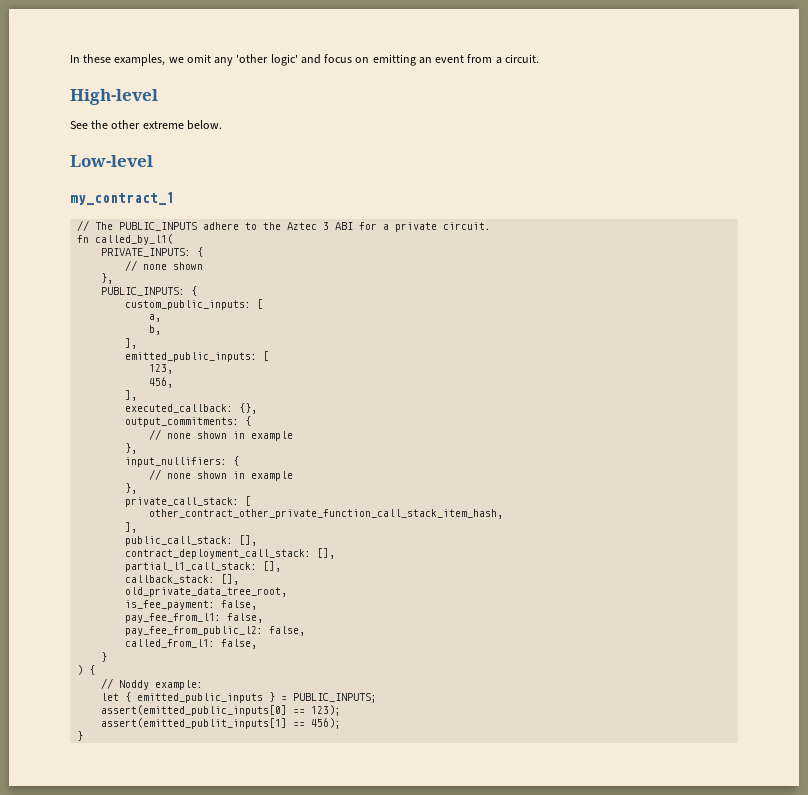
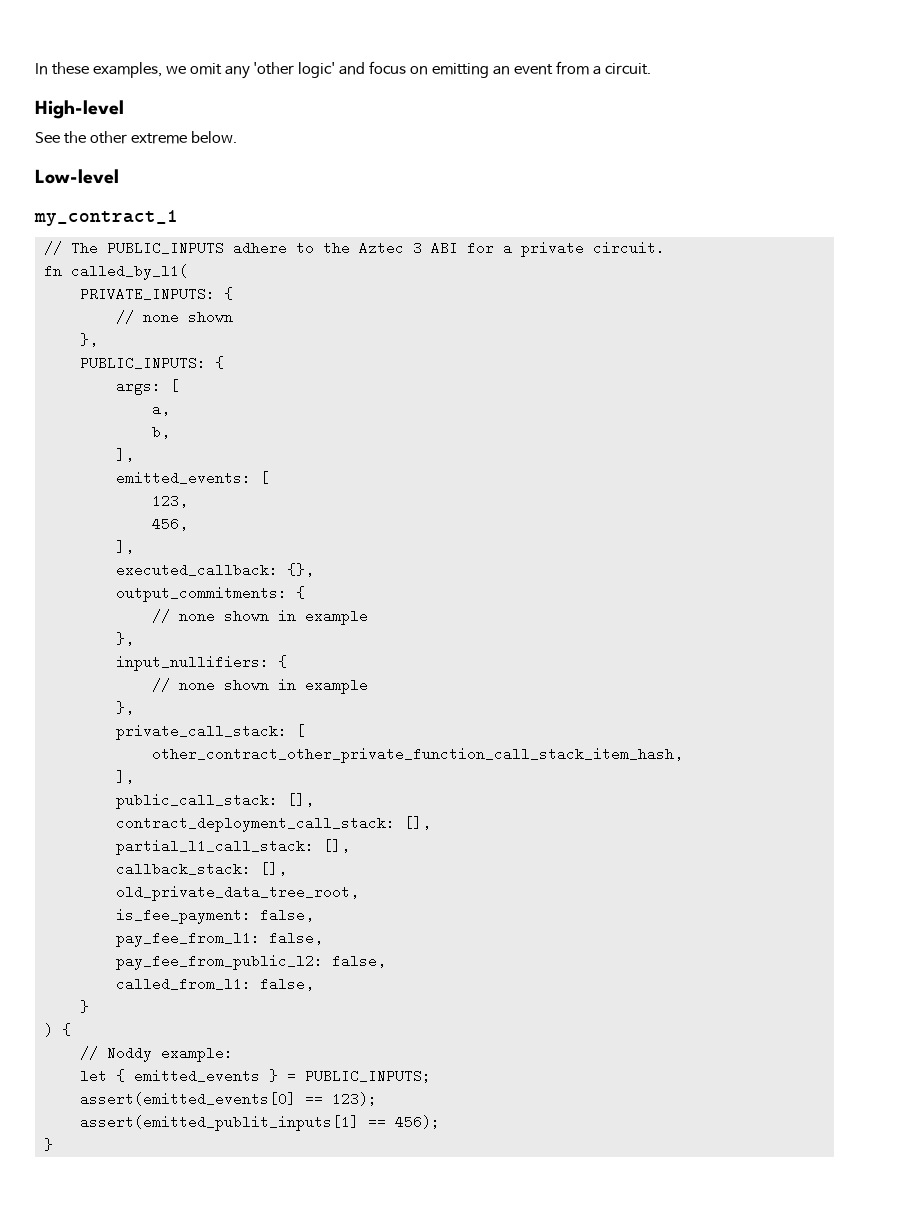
[125,300,252,310] custom_public_inputs: -> [115,379,161,395] args:
[125,352,258,362] emitted_public_inputs: -> [115,471,251,485] emitted_events:
[137,693,264,703] emitted_public_inputs -> [133,1069,260,1083] emitted_events
[101,705,288,716] assert(emitted_public_inputs[0] -> [79,1092,296,1106] assert(emitted_events[0]

